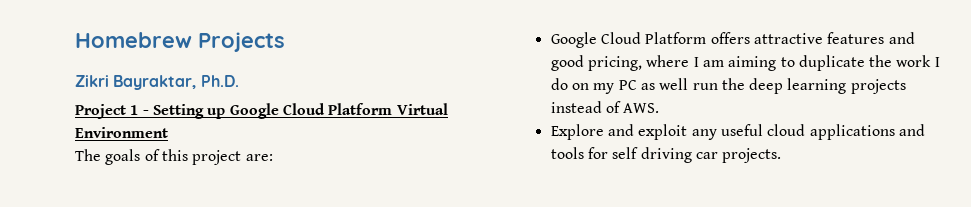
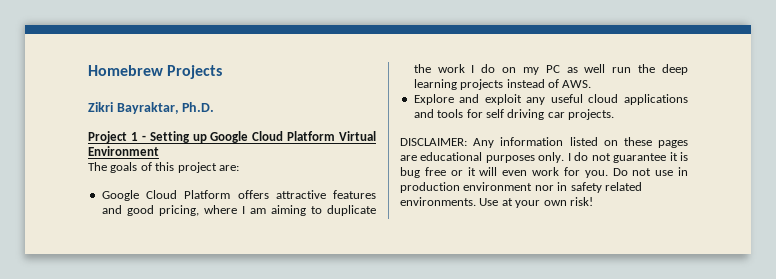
(782, 155) none -> [400,137,688,148] [400,152,689,163] [400,167,688,178] [400,182,642,193] [400,197,593,208] // DISCLAIMER: Any information listed on these pages are educational purposes only. I do not guarantee it is bug free or it will even work for you. Do not use in production environment nor in safety related environments. Use at your own risk!

